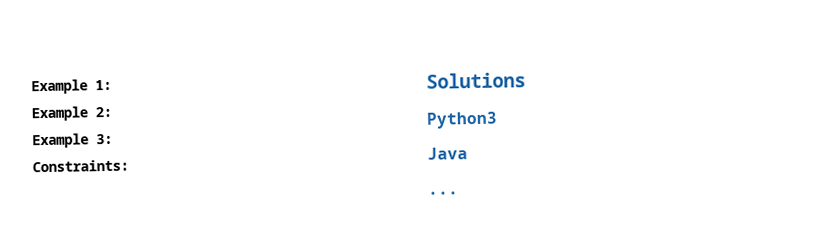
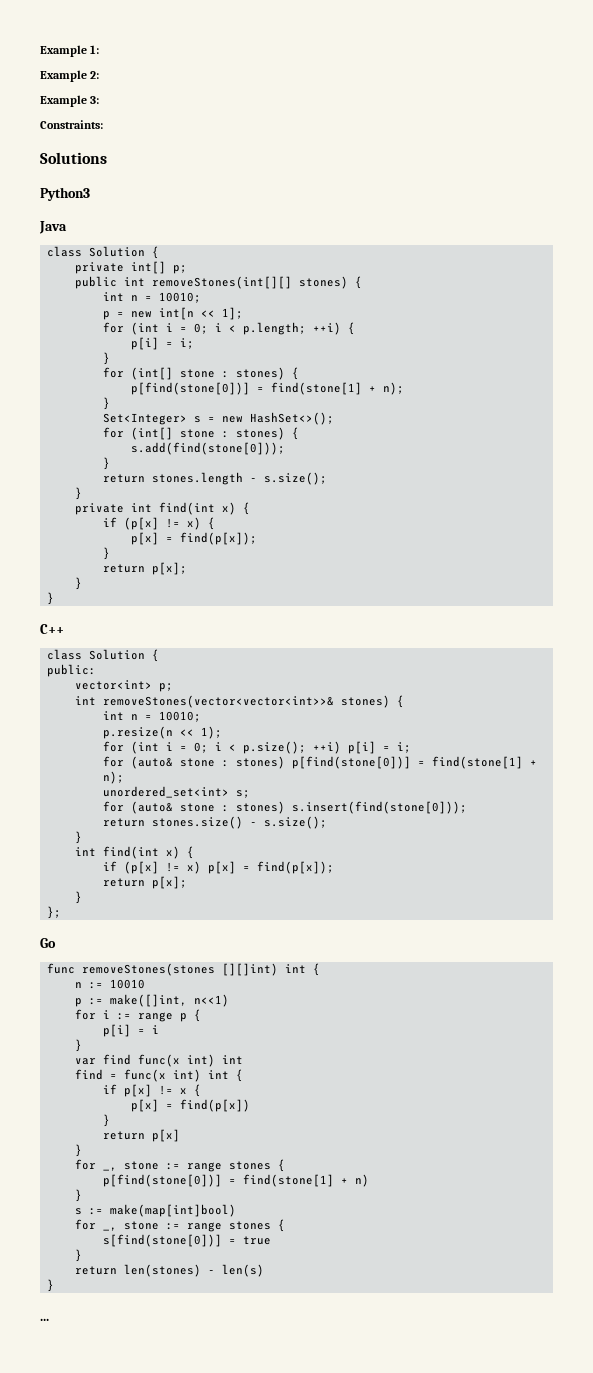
(468, 153) none -> [47,246,160,259] [75,261,188,274] [75,276,363,289] [103,292,202,303] [103,307,244,320] [103,322,356,335] [131,337,195,350] [103,352,111,365] [103,367,300,380] [131,382,405,395] [103,397,111,410] [103,412,335,425] [103,427,300,440] [131,442,286,455] [103,457,111,470] [103,472,328,485] [75,487,83,500] [75,502,251,515] [103,517,216,530] [131,532,258,545] [103,547,111,560] [103,562,188,575] [75,577,83,590] [47,592,55,605] [40,624,64,634] [47,649,160,662] [47,664,97,677] [75,680,174,692] [75,695,405,708] [103,711,202,722] [103,726,223,739] [103,741,412,754] [103,756,538,769] [103,771,125,784] [103,786,251,798] [103,801,468,814] [103,816,328,829] [75,831,83,844] [75,846,195,859] [103,861,335,874] [103,876,188,889] [75,891,83,904] [47,906,62,919] [40,938,56,948] [47,963,321,976] [75,979,146,989] [75,994,230,1007] [75,1009,202,1022] [103,1024,160,1037] [75,1039,83,1052] [75,1054,244,1067] [75,1069,244,1082] [103,1084,202,1097] [131,1099,251,1112] [103,1114,111,1127] [103,1129,181,1142] [75,1144,83,1157] [75,1159,286,1172] [103,1174,370,1187] [75,1189,83,1202] [75,1204,237,1217] [75,1219,286,1232] [103,1234,272,1247] [75,1249,83,1262] [75,1264,265,1277] [47,1279,55,1292] // class Solution { // private int[] p; // public int removeStones(int[][] stones) { // int n = 10010; // p = new int[n << 1]; // for (int i = 0; i < p.length; ++i) { // p[i] = i; // } // for (int[] stone : stones) { // p[find(stone[0])] = find(stone[1] + n); // } // Set<Integer> s = new HashSet<>(); // for (int[] stone : stones) { // s.add(find(stone[0])); // } // return stones.length - s.size(); // } // private int find(int x) { // if (p[x] != x) { // p[x] = find(p[x]); // } // return p[x]; // } // } // C++ // class Solution { // public: // vector<int> p; // int removeStones(vector<vector<int>>& stones) { // int n = 10010; // p.resize(n << 1); // for (int i = 0; i < p.size(); ++i) p[i] = i; // for (auto& stone : stones) p[find(stone[0])] = find(stone[1] + n); // unordered_set<int> s; // for (auto& stone : stones) s.insert(find(stone[0])); // return stones.size() - s.size(); // } // int find(int x) { // if (p[x] != x) p[x] = find(p[x]); // return p[x]; // } // }; // Go // func removeStones(stones [][]int) int { // n := 10010 // p := make([]int, n<<1) // for i := range p { // p[i] = i // } // var find func(x int) int // find = func(x int) int { // if p[x] != x { // p[x] = find(p[x]) // } // return p[x] // } // for _, stone := range stones { // p[find(stone[0])] = find(stone[1] + n) // } // s := make(map[int]bool) // for _, stone := range stones { // s[find(stone[0])] = true // } // return len(stones) - len(s) // }

